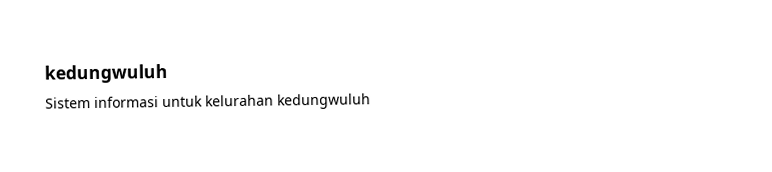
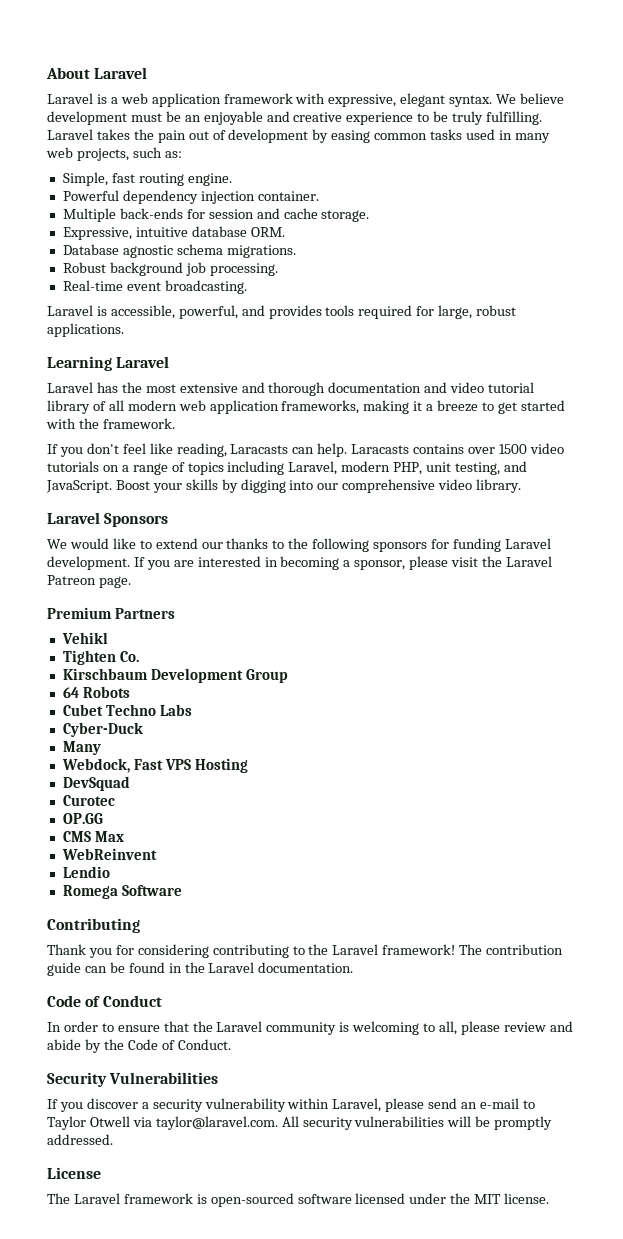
[44,63,168,84] [45,93,371,110] kedungwuluh // Sistem informasi untuk kelurahan kedungwuluh -> [46,67,148,79] [47,93,565,107] [47,111,543,125] [47,129,550,143] [46,147,182,161] [62,172,232,186] [62,190,319,204] [62,208,370,222] [62,226,285,240] [62,244,296,258] [62,262,278,276] [62,280,247,294] [47,305,517,319] [47,323,124,337] [47,356,170,371] [47,382,535,396] [47,400,565,414] [46,418,175,429] [47,443,564,457] [47,461,527,475] [46,479,522,493] [47,512,169,527] [47,538,551,552] [47,556,552,570] [47,575,131,588] [47,607,176,619] [61,632,108,644] [62,650,139,665] [62,668,288,683] [62,686,130,698] [62,704,192,716] [62,722,143,737] [62,741,101,755] [61,758,248,773] [62,776,130,791] [62,795,115,806] [62,813,103,824] [62,831,124,842] [61,848,157,860] [62,866,110,878] [62,885,182,899] [47,918,140,933] [47,944,564,958] [47,962,354,976] [47,995,162,1007] [47,1021,573,1035] [47,1039,231,1053] [47,1072,219,1087] [47,1098,535,1112] [47,1116,553,1130] [47,1134,113,1145] [47,1167,101,1179] [47,1193,550,1207] About Laravel // Laravel is a web application framework with expressive, elegant syntax. We believe development must be an enjoyable and creative experience to be truly fulfilling. Laravel takes the pain out of development by easing common tasks used in many web projects, such as: // Simple, fast routing engine. // Powerful dependency injection container. // Multiple back-ends for session and cache storage. // Expressive, intuitive database ORM. // Database agnostic schema migrations. // Robust background job processing. // Real-time event broadcasting. // Laravel is accessible, powerful, and provides tools required for large, robust applications. // Learning Laravel // Laravel has the most extensive and thorough documentation and video tutorial library of all modern web application frameworks, making it a breeze to get started with the framework. // If you don't feel like reading, Laracasts can help. Laracasts contains over 1500 video tutorials on a range of topics including Laravel, modern PHP, unit testing, and JavaScript. Boost your skills by digging into our comprehensive video library. // Laravel Sponsors // We would like to extend our thanks to the following sponsors for funding Laravel development. If you are interested in becoming a sponsor, please visit the Laravel Patreon page. // Premium Partners // Vehikl // Tighten Co. // Kirschbaum Development Group // 64 Robots // Cubet Techno Labs // Cyber-Duck // Many // Webdock, Fast VPS Hosting // DevSquad // Curotec // OP.GG // CMS Max // WebReinvent // Lendio // Romega Software // Contributing // Thank you for considering contributing to the Laravel framework! The contribution guide can be found in the Laravel documentation. // Code of Conduct // In order to ensure that the Laravel community is welcoming to all, please review and abide by the Code of Conduct. // Security Vulnerabilities // If you discover a security vulnerability within Laravel, please send an e-mail to Taylor Otwell via taylor@laravel.com. All security vulnerabilities will be promptly addressed. // License // The Laravel framework is open-sourced software licensed under the MIT license.

